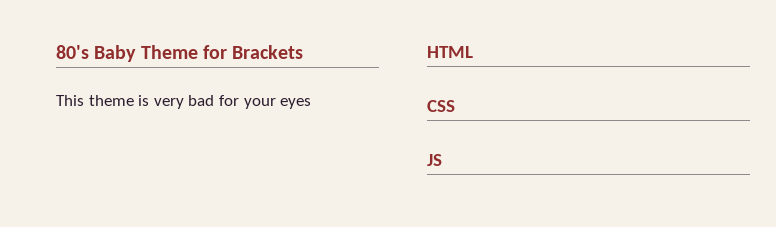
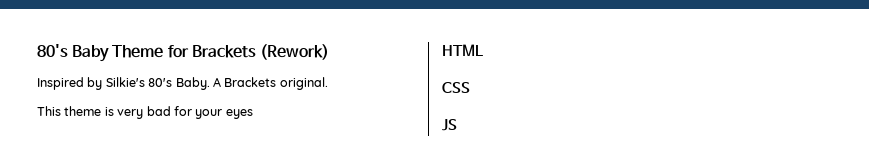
(304, 52) none -> [259,44,329,60] [37,77,328,90] (Rework) // Inspired by Silkie's 80's Baby. A Brackets original.

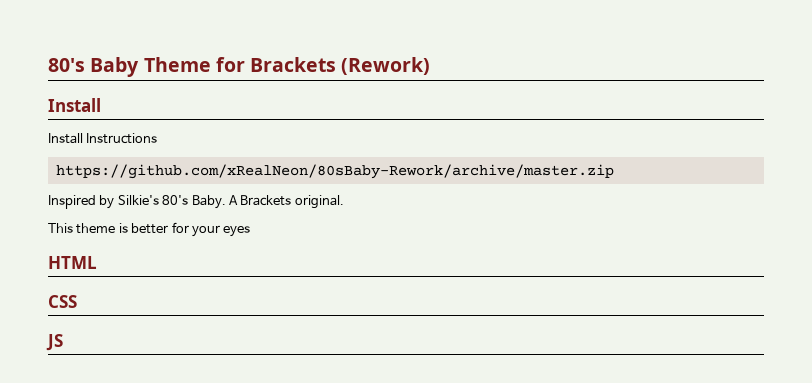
(329, 52) none -> [48,98,101,112] [48,133,158,144] [55,164,614,179] // Install // Install Instructions // https://github.com/xRealNeon/80sBaby-Rework/archive/master.zip
[117,106,171,119] very bad -> [131,223,169,234] better

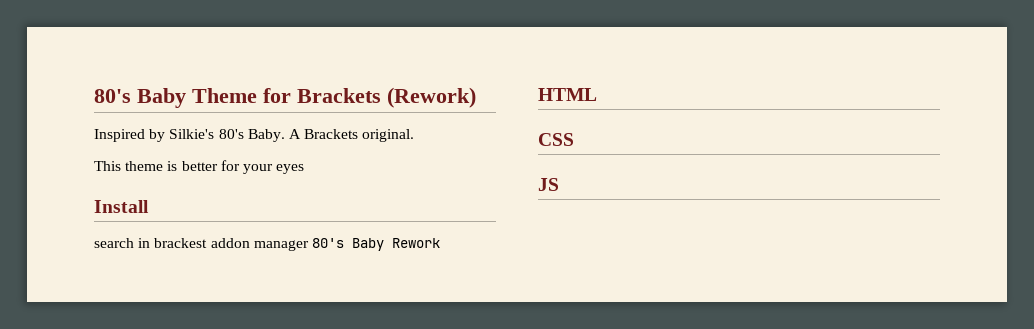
[48,98,101,112] [48,133,158,144] [55,164,614,179] // Install // Install Instructions // https://github.com/xRealNeon/80sBaby-Rework/archive/master.zip -> (476, 97) none
(251, 231) none -> [94,200,149,213] [94,238,440,251] // Install // search in brackest addon manager 80's Baby Rework

